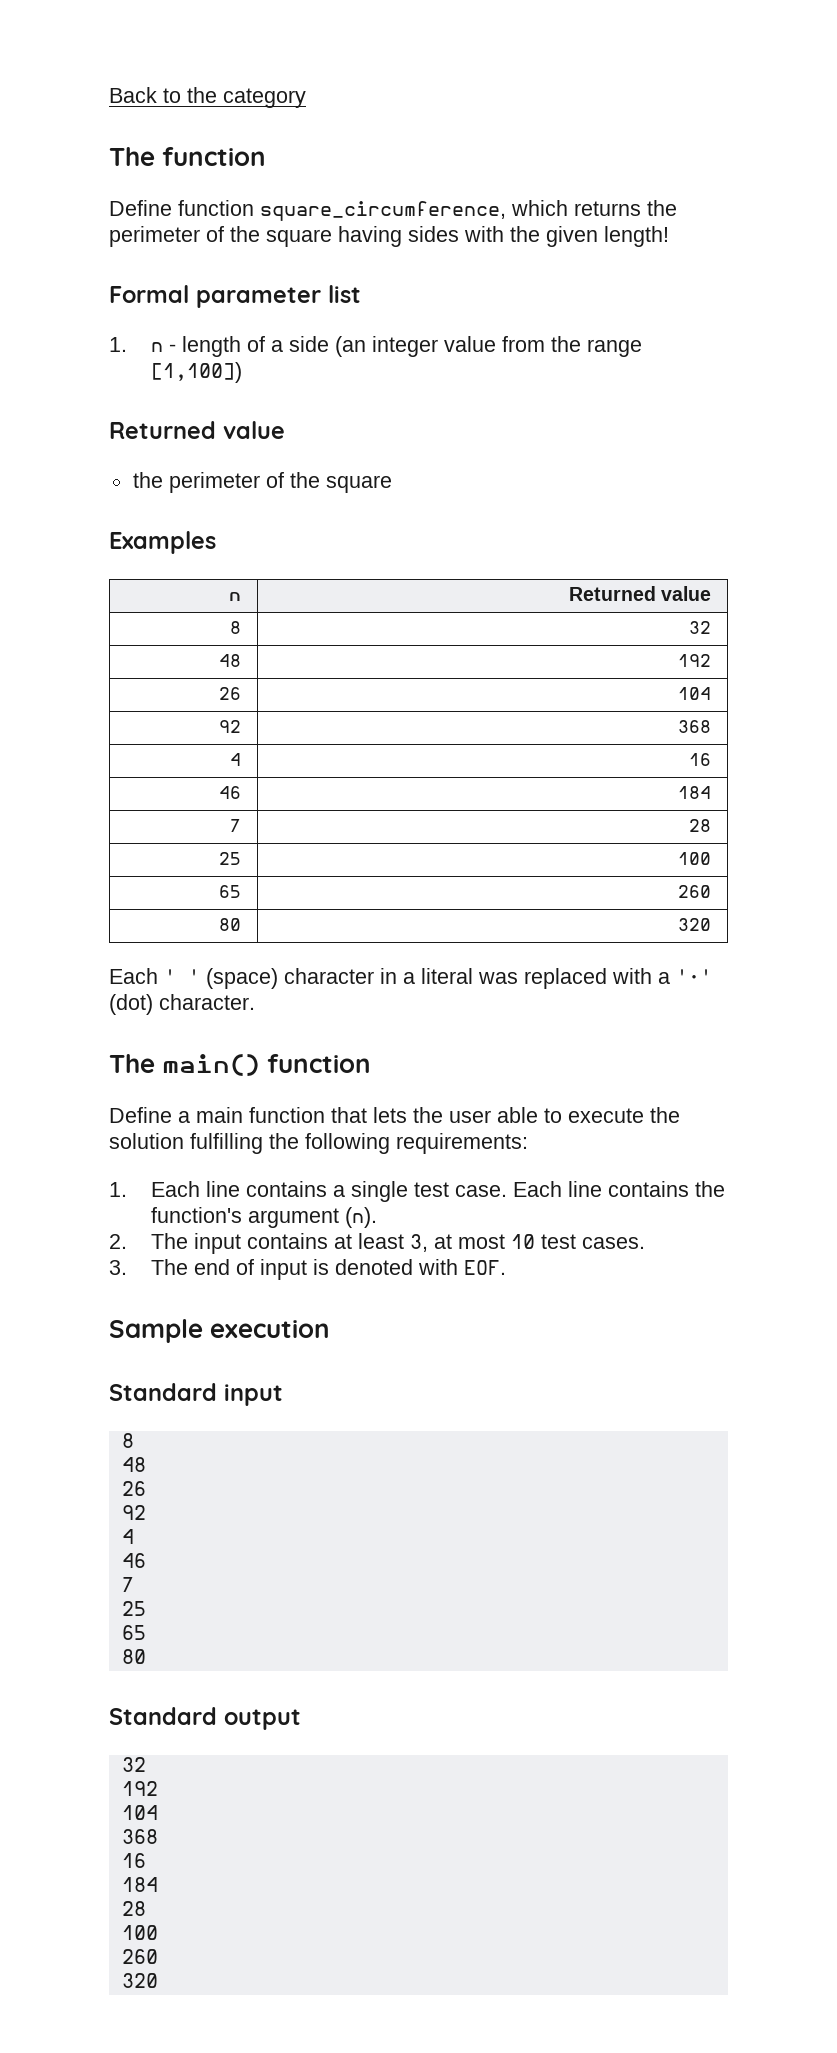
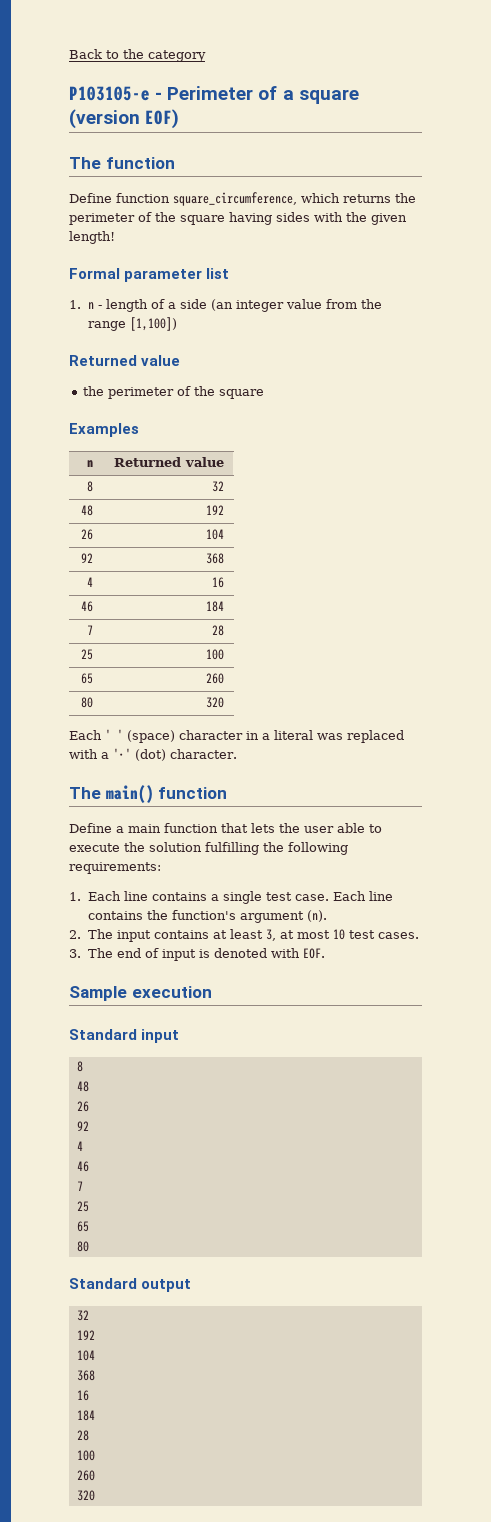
(306, 98) none -> [69,86,359,104] [69,109,180,129] // P103105-e - Perimeter of a square (version EOF)

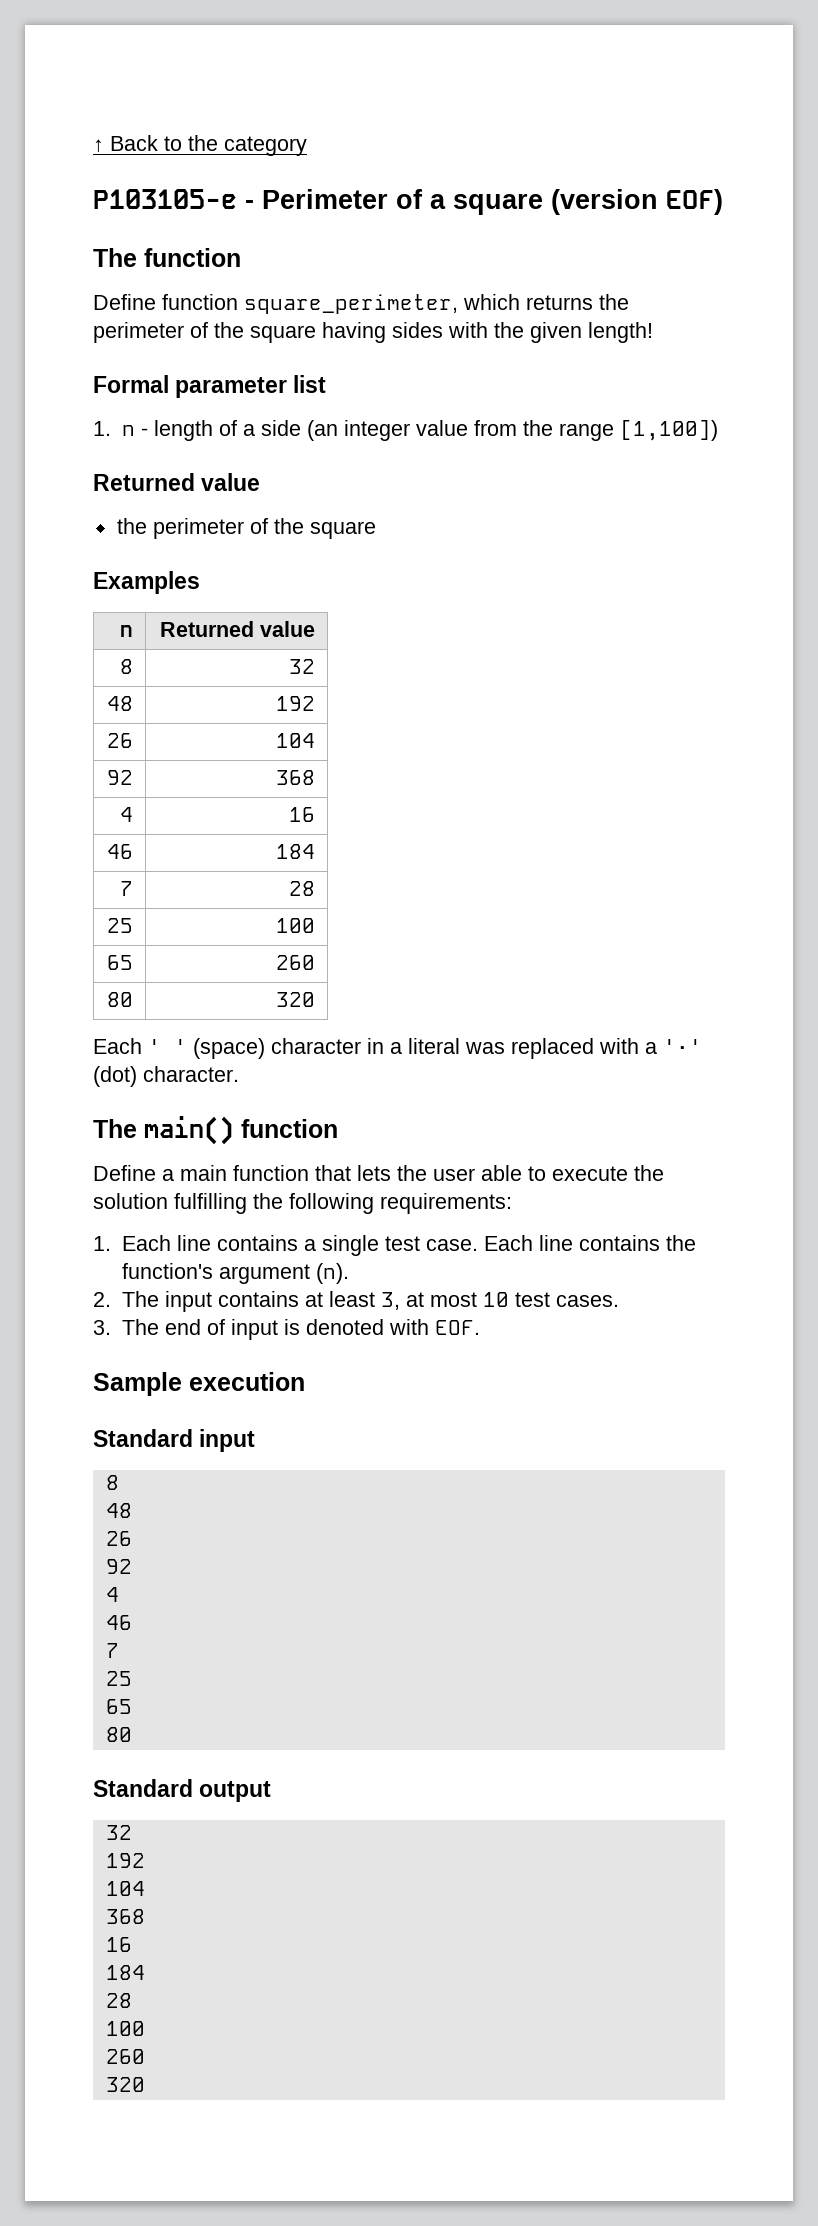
(69, 54) none -> [93,139,104,152] ↑
[173,192,297,206] square_circumference, -> [244,294,458,314] square_perimeter,

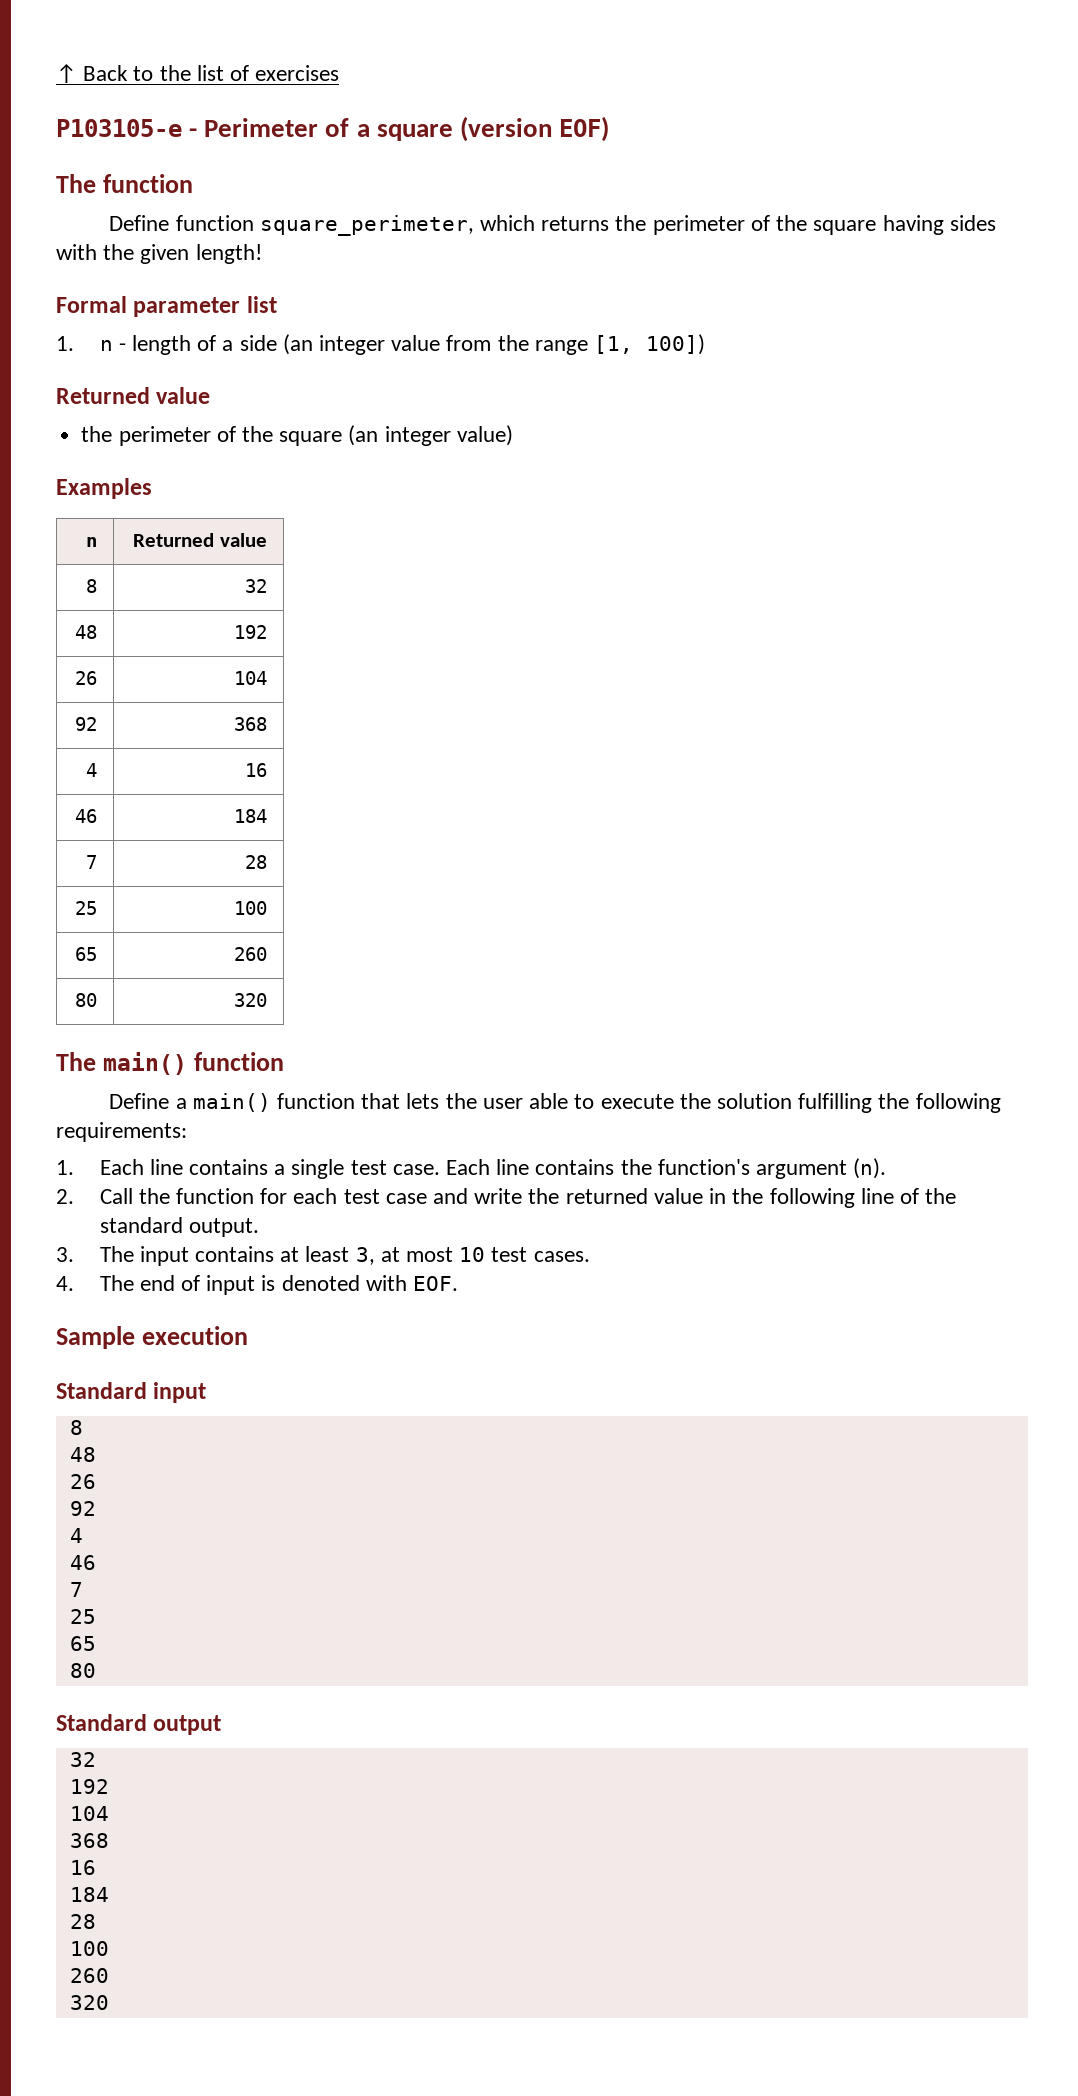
[224,136,307,156] category -> [196,65,340,81] list of exercises
[619,420,718,441] [1,100]) -> [594,334,706,355] [1, 100])
(376, 530) none -> [348,425,513,446] (an integer value)
[93,1038,702,1059] [93,1066,239,1087] // Each ' ' (space) character in a literal was replaced with a '·' (dot) character. -> (267, 1000) none
[180,1165,227,1181] main -> [192,1093,271,1112] main()
(111, 1299) none -> [99,1188,957,1208] [99,1217,259,1237] [56,1247,74,1262] Call the function for each test case and write the returned value in the following line of the standard output. // 3.
[93,1320,111,1335] 3. -> [56,1276,74,1291] 4.

